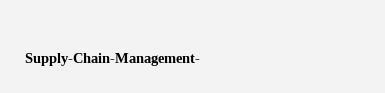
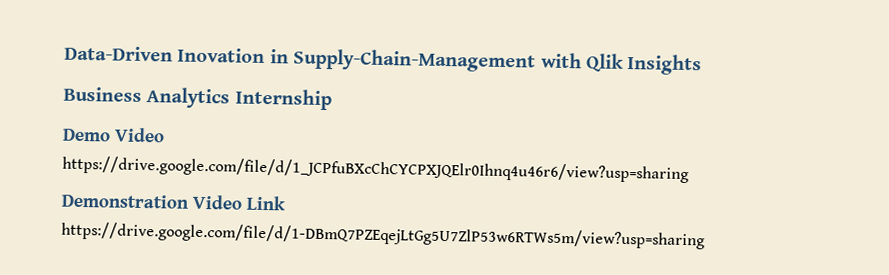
[25,53,200,66] Supply-Chain-Management- -> [64,45,703,76] [63,86,332,111] [62,127,165,143] [62,155,689,184] [61,193,286,211] [61,221,705,250] Data-Driven Inovation in Supply-Chain-Management with Qlik Insights // Business Analytics Internship // Demo Video // https://drive.google.com/file/d/1_JCPfuBXcChCYCPXJQElr0Ihnq4u46r6/view?usp=sharing // Demonstration Video Link // https://drive.google.com/file/d/1-DBmQ7PZEqejLtGg5U7ZlP53w6RTWs5m/view?usp=sharing

